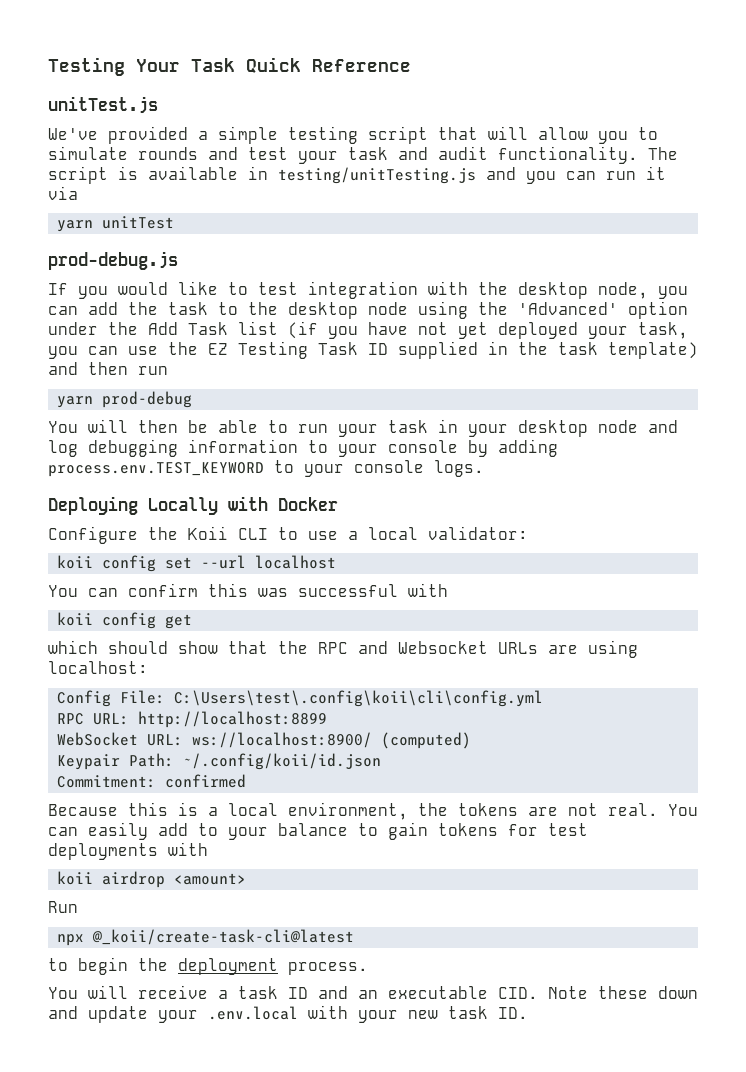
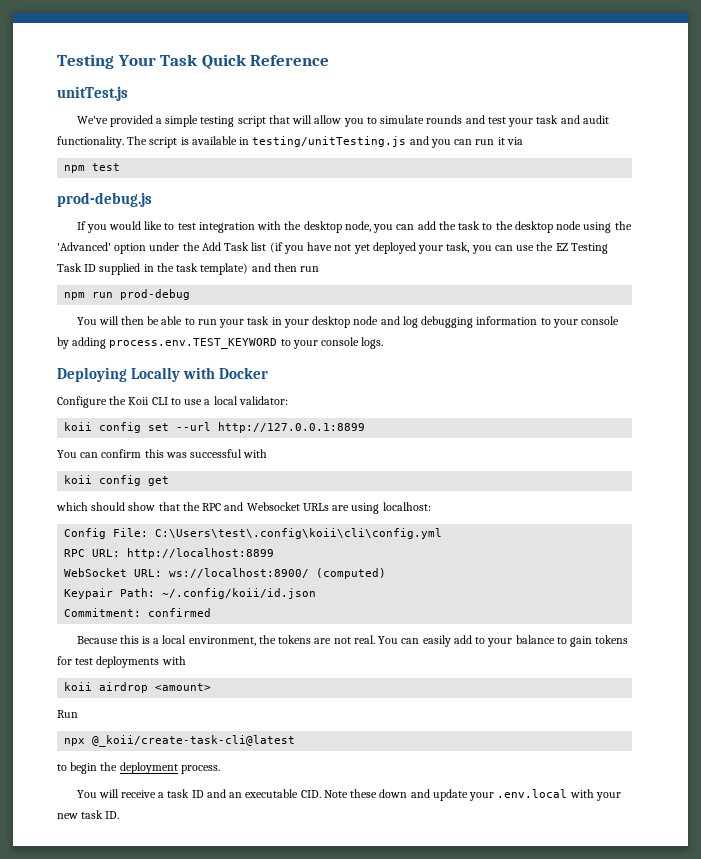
[57,216,175,232] yarn unitTest -> [64,163,121,173] npm test
[57,396,94,408] yarn -> [64,292,114,300] npm run
[255,555,337,569] localhost -> [218,422,366,433] http://127.0.0.1:8899

